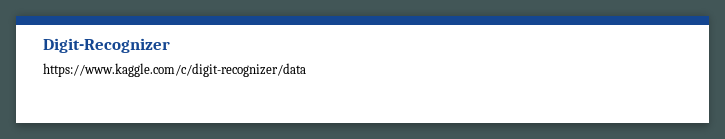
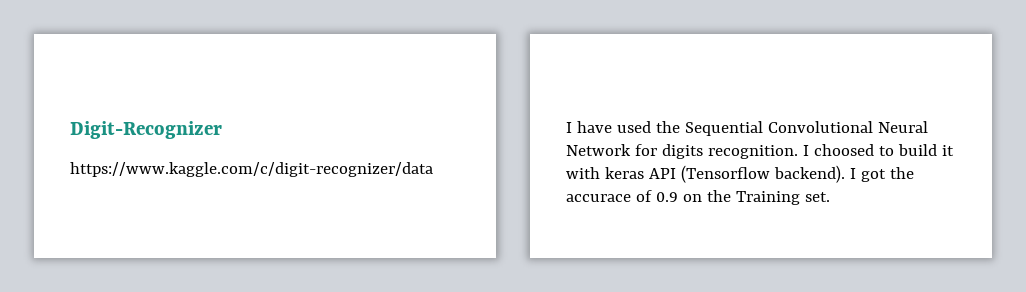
(306, 70) none -> [566,121,928,136] [566,144,954,159] [566,165,914,183] [566,190,830,205] // I have used the Sequential Convolutional Neural Network for digits recognition. I choosed to build it with keras API (Tensorflow backend). I got the accurace of 0.9 on the Training set.

